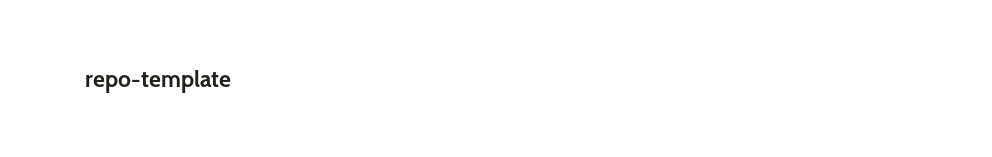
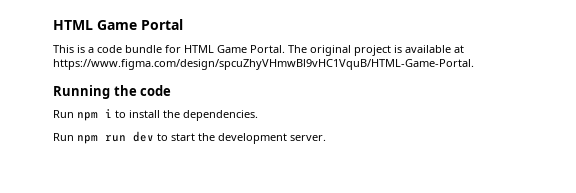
[85,70,231,93] repo-template -> [53,19,183,30] [53,45,464,56] [53,59,474,70] [53,85,172,99] [53,109,258,121] [53,131,326,144] HTML Game Portal // This is a code bundle for HTML Game Portal. The original project is available at https://www.figma.com/design/spcuZhyVHmwBl9vHC1VquB/HTML-Game-Portal. // Running the code // Run npm i to install the dependencies. // Run npm run dev to start the development server.

